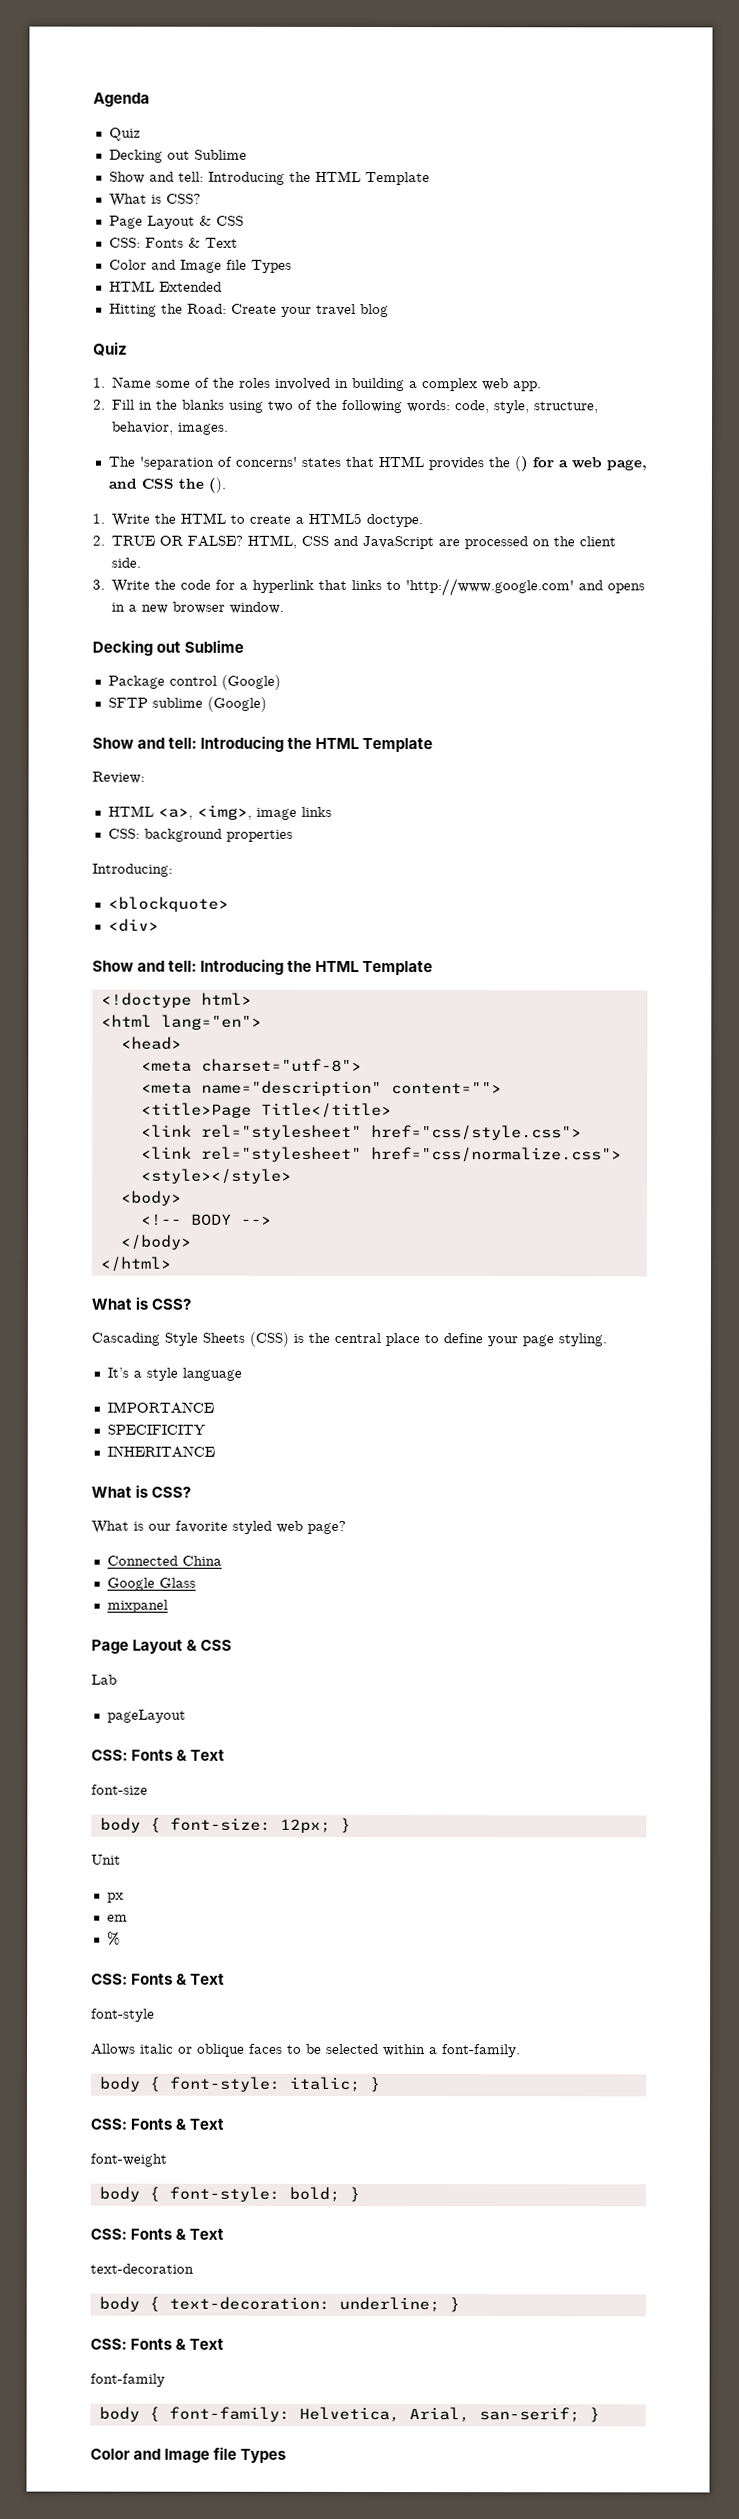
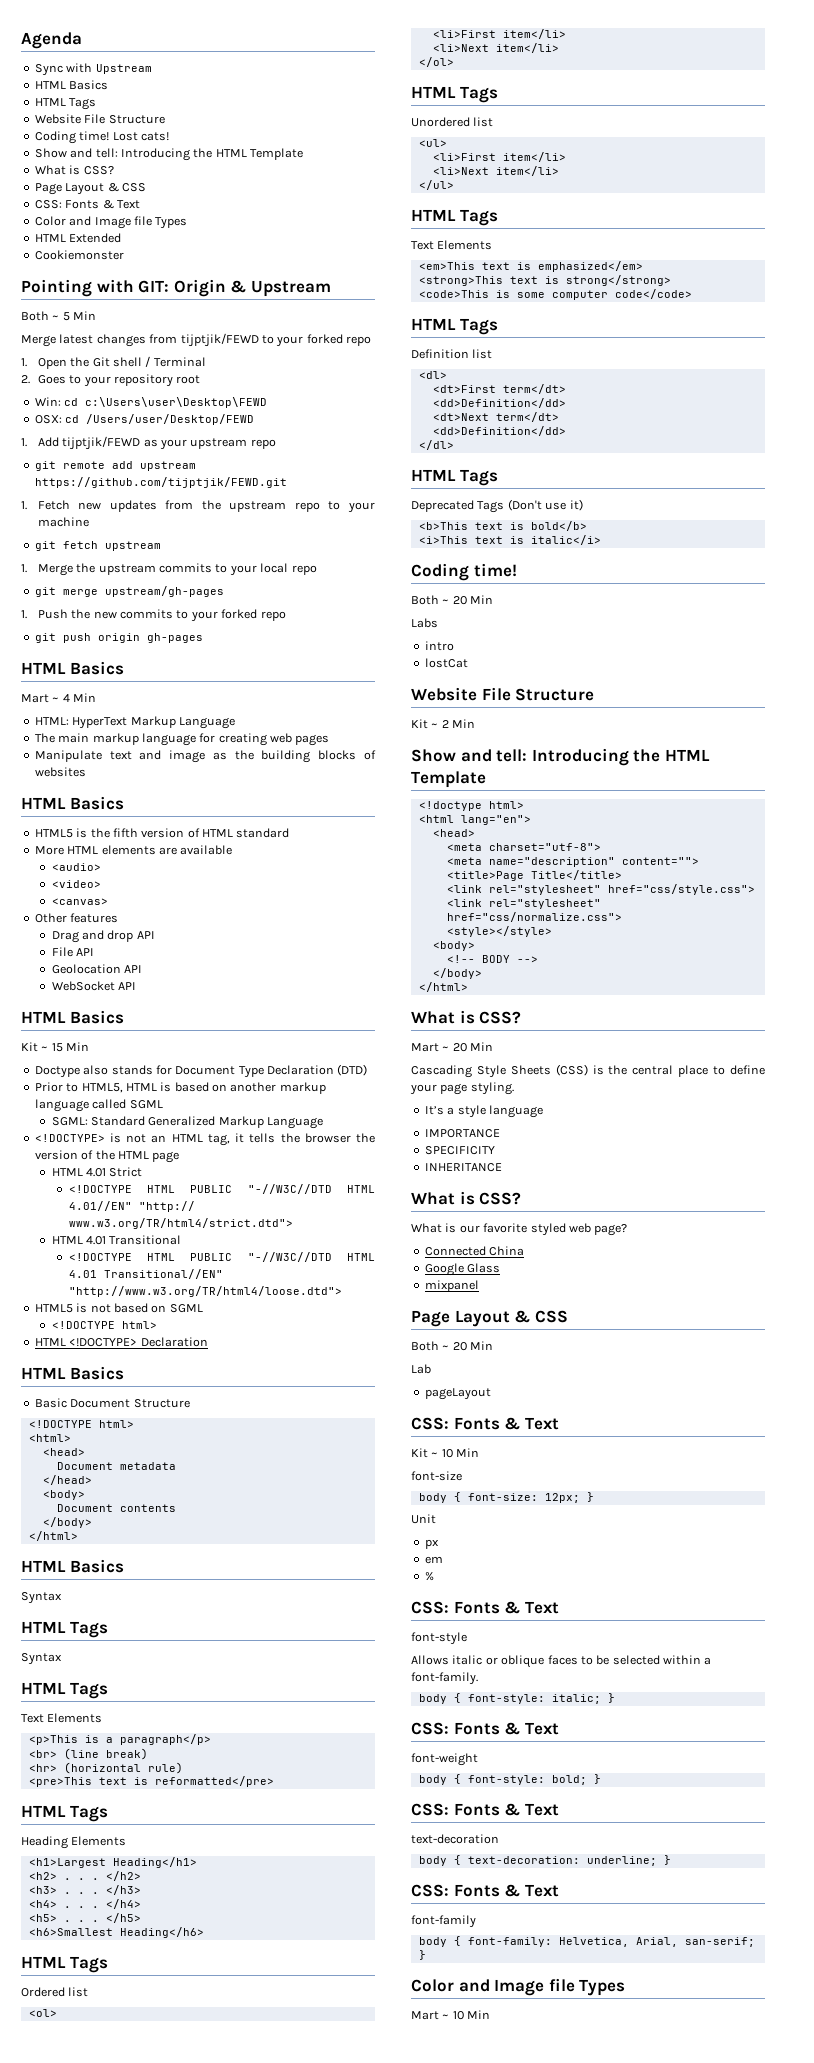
[108,127,141,141] [108,149,247,163] Quiz // Decking out Sublime -> [34,63,152,76] [34,80,109,90] [34,98,97,110] [34,114,165,124] [34,131,169,144] Sync with Upstream // HTML Basics // HTML Tags // Website File Structure // Coding time! Lost cats!
[108,303,389,318] [93,341,128,356] [93,376,543,392] [93,399,600,414] [112,421,230,435] [107,456,647,472] [107,477,226,493] [92,512,424,528] [92,534,617,550] [111,557,142,568] [92,578,646,597] [111,601,285,614] [92,639,245,656] [107,674,281,690] [107,696,267,712] [92,735,434,753] [92,771,145,784] [107,804,332,820] [107,828,293,842] [92,863,173,877] [107,896,229,912] [107,918,159,932] Hitting the Road: Create your travel blog // Quiz // 1. Name some of the roles involved in building a complex web app. // 2. Fill in the blanks using two of the following words: code, style, structure, behavior, images. // The 'separation of concerns' states that HTML provides the () for a web page, and CSS the (). // 1. Write the HTML to create a HTML5 doctype. // 2. TRUE OR FALSE? HTML, CSS and JavaScript are processed on the client side. // 3. Write the code for a hyperlink that links to 'http://www.google.com' and opens in a new browser window. // Decking out Sublime // Package control (Google) // SFTP sublime (Google) // Show and tell: Introducing the HTML Template // Review: // HTML <a>, <img>, image links // CSS: background properties // Introducing: // <blockquote> // <div> -> [34,250,124,260] [21,279,331,297] [21,311,97,321] [21,333,371,347] [21,356,206,369] [21,374,201,387] [34,397,268,408] [34,414,255,425] [21,436,276,450] [34,461,196,471] [34,477,287,488] [21,500,375,513] [37,517,89,527] [34,541,161,551] [21,563,317,576] [34,586,224,597] [21,609,286,622] [34,633,203,643] [21,661,124,675] [21,693,97,703] [34,716,235,729] [34,733,330,746] [34,750,376,763] [34,767,86,777] [21,796,124,810] [34,828,290,838] [34,845,233,855] [51,863,101,871] [51,880,101,888] [51,898,108,905] [34,913,119,923] [51,930,155,943] [51,947,95,957] [51,964,143,974] [51,981,137,991] [21,1010,124,1024] [21,1042,90,1052] [34,1064,368,1078] [34,1082,326,1094] [34,1099,163,1112] [51,1116,324,1129] [34,1133,375,1146] [34,1150,180,1163] [51,1167,143,1177] [68,1184,375,1194] [68,1201,195,1212] [68,1218,293,1229] [51,1235,182,1245] [68,1252,375,1262] [68,1269,223,1279] [68,1286,342,1297] [34,1303,203,1313] [51,1321,157,1329] [34,1337,208,1347] [21,1366,124,1380] [34,1398,190,1408] [28,1420,134,1428] [28,1434,71,1442] [42,1448,85,1456] [56,1462,176,1470] [42,1475,92,1485] [42,1490,85,1500] [56,1504,176,1512] [42,1517,92,1528] [28,1531,78,1541] [21,1559,124,1573] [21,1592,62,1604] [21,1621,108,1638] [21,1653,62,1665] [21,1682,108,1699] [21,1713,103,1723] [28,1734,211,1745] [28,1748,148,1760] [28,1762,183,1774] [28,1776,274,1787] [21,1805,108,1822] [21,1836,127,1849] [28,1857,197,1868] [28,1871,141,1881] [28,1885,141,1895] [28,1899,141,1909] [28,1913,141,1923] [28,1927,204,1938] [21,1956,108,1973] [21,1987,89,1997] [28,2009,57,2017] [432,29,566,39] [432,43,559,53] [418,57,454,67] [411,86,498,103] [411,117,494,127] [418,139,447,147] [432,152,566,162] [432,166,559,176] [418,180,454,190] [411,209,498,226] [411,240,493,250] [418,261,643,272] [418,275,671,286] [418,289,692,300] [411,318,498,335] [411,349,493,359] [418,371,447,379] [432,384,566,394] [432,398,566,408] [432,412,559,422] [432,426,566,436] [418,440,454,450] [411,469,498,486] [411,499,583,513] [418,521,587,531] [418,535,601,545] [411,563,517,581] [411,595,494,605] [411,618,438,628] [424,641,454,651] [424,658,468,668] [411,687,595,701] [411,719,476,729] Cookiemonster // Pointing with GIT: Origin & Upstream // Both ~ 5 Min // Merge latest changes from tijptjik/FEWD to your forked repo // 1. Open the Git shell / Terminal // 2. Goes to your repository root // Win: cd c:\Users\user\Desktop\FEWD // OSX: cd /Users/user/Desktop/FEWD // 1. Add tijptjik/FEWD as your upstream repo // git remote add upstream https://github.com/tijptjik/FEWD.git // 1. Fetch new updates from the upstream repo to your machine // git fetch upstream // 1. Merge the upstream commits to your local repo // git merge upstream/gh-pages // 1. Push the new commits to your forked repo // git push origin gh-pages // HTML Basics // Mart ~ 4 Min // HTML: HyperText Markup Language // The main markup language for creating web pages // Manipulate text and image as the building blocks of websites // HTML Basics // HTML5 is the fifth version of HTML standard // More HTML elements are available // <audio> // <video> // <canvas> // Other features // Drag and drop API // File API // Geolocation API // WebSocket API // HTML Basics // Kit ~ 15 Min // Doctype also stands for Document Type Declaration (DTD) // Prior to HTML5, HTML is based on another markup language called SGML // SGML: Standard Generalized Markup Language // <!DOCTYPE> is not an HTML tag, it tells the browser the version of the HTML page // HTML 4.01 Strict // <!DOCTYPE HTML PUBLIC "-//W3C//DTD HTML 4.01//EN" "http:// www.w3.org/TR/html4/strict.dtd"> // HTML 4.01 Transitional // <!DOCTYPE HTML PUBLIC "-//W3C//DTD HTML 4.01 Transitional//EN" "http://www.w3.org/TR/html4/loose.dtd"> // HTML5 is not based on SGML // <!DOCTYPE html> // HTML <!DOCTYPE> Declaration // HTML Basics // Basic Document Structure // <!DOCTYPE html> // <html> // <head> // Document metadata // </head> // <body> // Document contents // </body> // </html> // HTML Basics // Syntax // HTML Tags // Syntax // HTML Tags // Text Elements // <p>This is a paragraph</p> // <br> (line break) // <hr> (horizontal rule) // <pre>This text is reformatted</pre> // HTML Tags // Heading Elements // <h1>Largest Heading</h1> // <h2> . . . </h2> // <h3> . . . </h3> // <h4> . . . </h4> // <h5> . . . </h5> // <h6>Smallest Heading</h6> // HTML Tags // Ordered list // <ol> // <li>First item</li> // <li>Next item</li> // </ol> // HTML Tags // Unordered list // <ul> // <li>First item</li> // <li>Next item</li> // </ul> // HTML Tags // Text Elements // <em>This text is emphasized</em> // <strong>This text is strong</strong> // <code>This is some computer code</code> // HTML Tags // Definition list // <dl> // <dt>First term</dt> // <dd>Definition</dd> // <dt>Next term</dt> // <dd>Definition</dd> // </dl> // HTML Tags // Deprecated Tags (Don't use it) // <b>This text is bold</b> // <i>This text is italic</i> // Coding time! // Both ~ 20 Min // Labs // intro // lostCat // Website File Structure // Kit ~ 2 Min
(192, 1304) none -> [411,1042,494,1052] // Mart ~ 20 Min
(233, 1645) none -> [411,1341,494,1351] // Both ~ 20 Min
(226, 1755) none -> [411,1448,480,1458] // Kit ~ 10 Min
(287, 2455) none -> [411,2010,491,2020] // Mart ~ 10 Min

